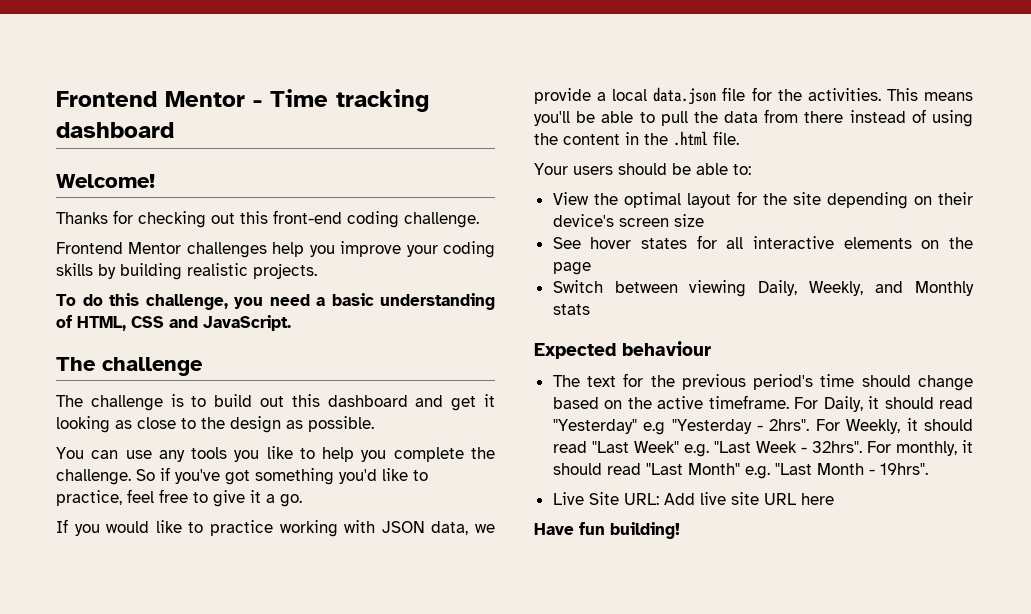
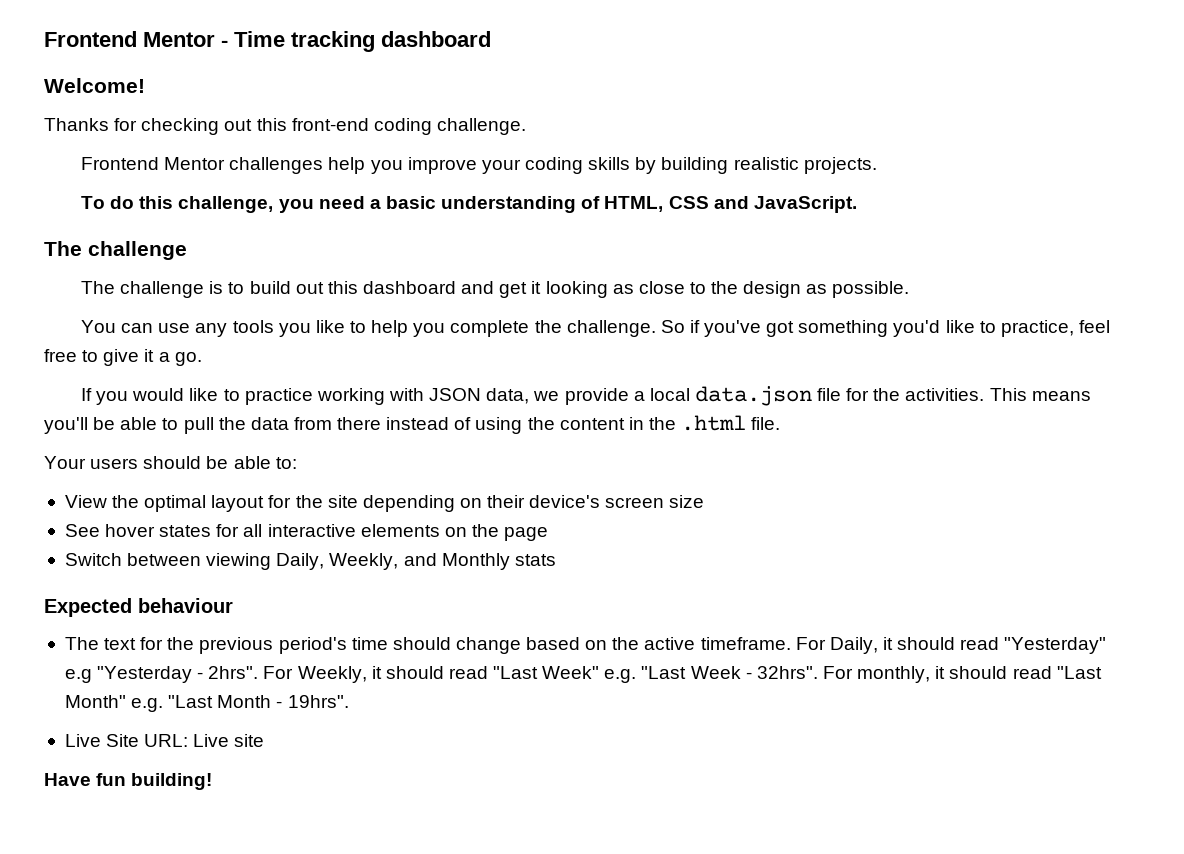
[663,492,834,505] Add live site URL here -> [193,734,265,747] Live site

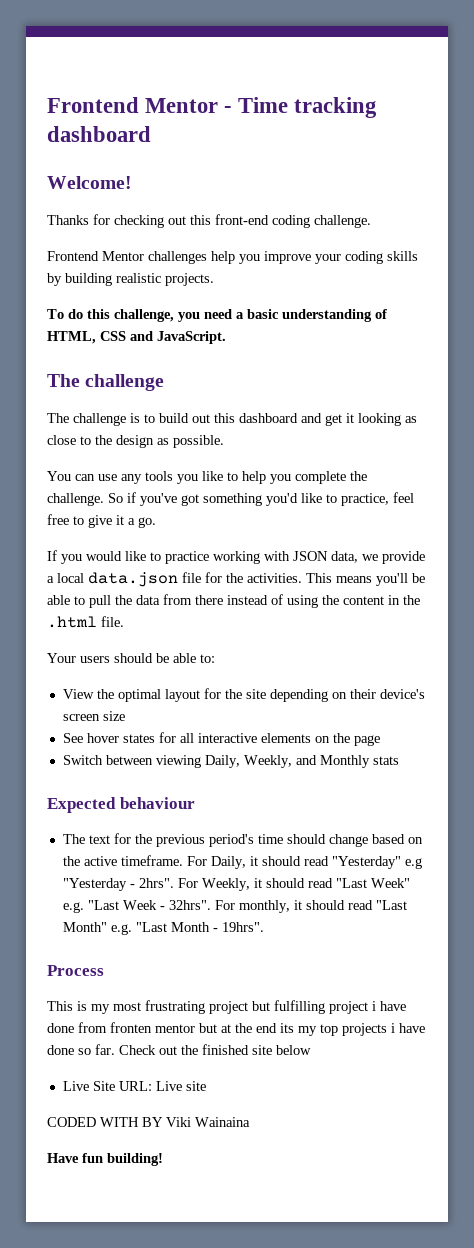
(349, 701) none -> [47,965,104,976] [47,1000,406,1014] [47,1022,425,1036] [47,1044,311,1055] // Process // This is my most frustrating project but fulfilling project i have done from fronten mentor but at the end its my top projects i have done so far. Check out the finished site below
(265, 740) none -> [47,1117,250,1127] // CODED WITH BY Viki Wainaina

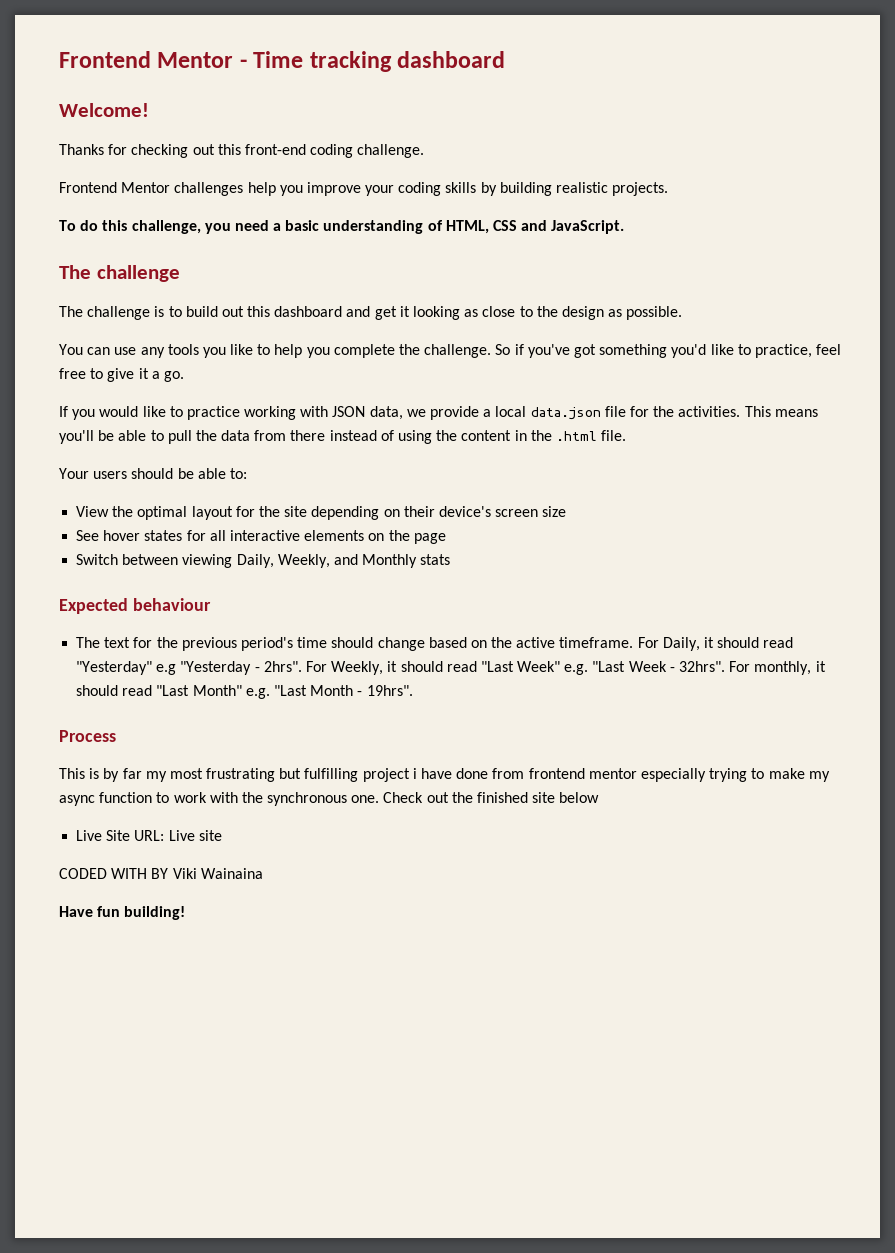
(87, 1006) none -> [103,768,142,782] by far
[209,1001,248,1014] project -> (276, 775) none
[110,1022,425,1036] [47,1044,115,1055] fronten mentor but at the end its my top projects i have done so far. -> [528,768,830,782] [59,792,380,806] frontend mentor especially trying to make my async function to work with the synchronous one.

